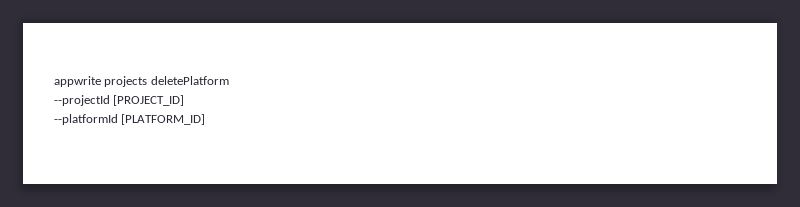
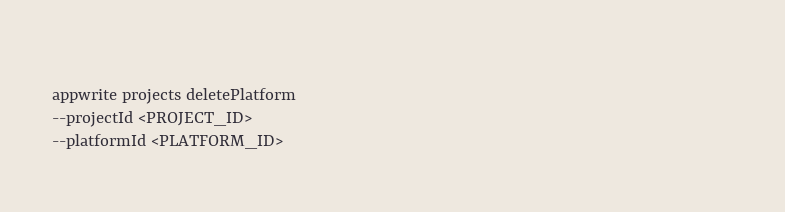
[113,95,185,106] [PROJECT_ID] -> [137,112,252,126] <PROJECT_ID>
[121,114,206,125] [PLATFORM_ID] -> [150,135,283,149] <PLATFORM_ID>

